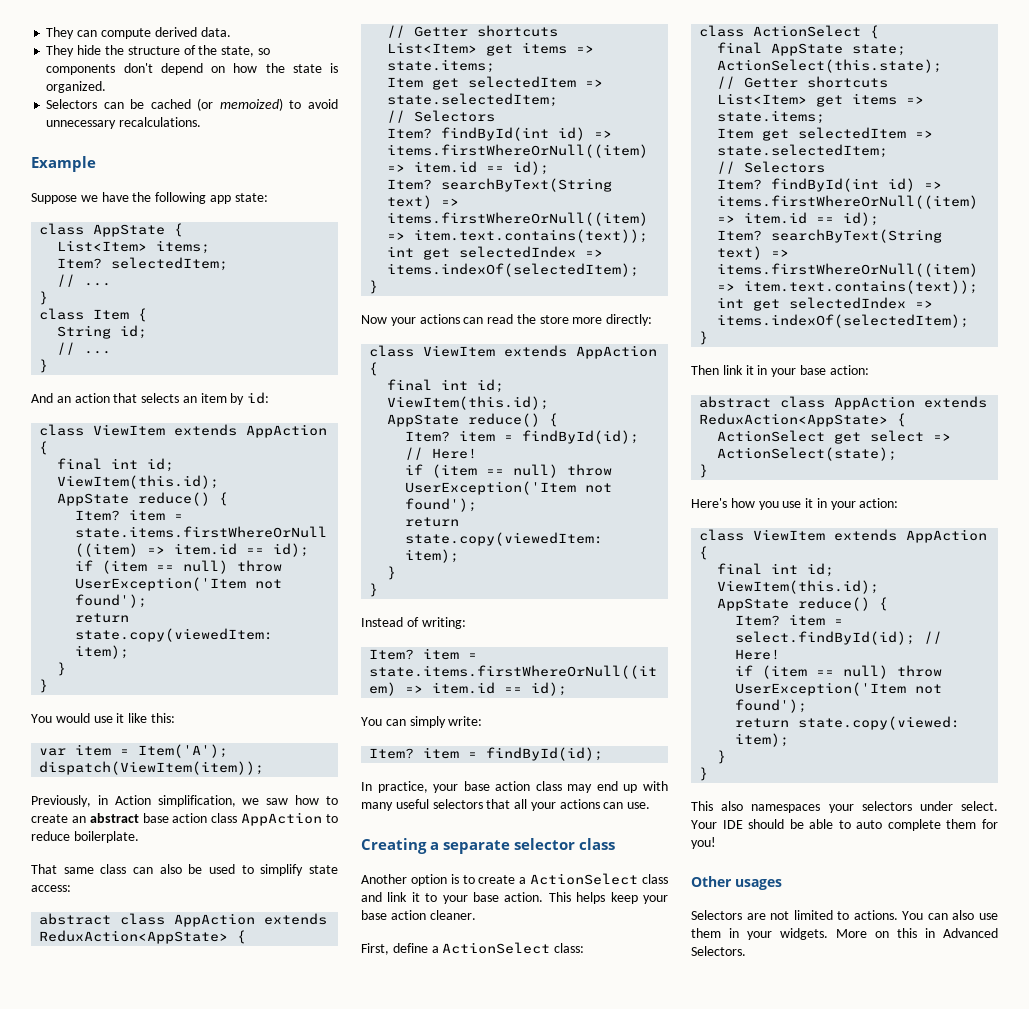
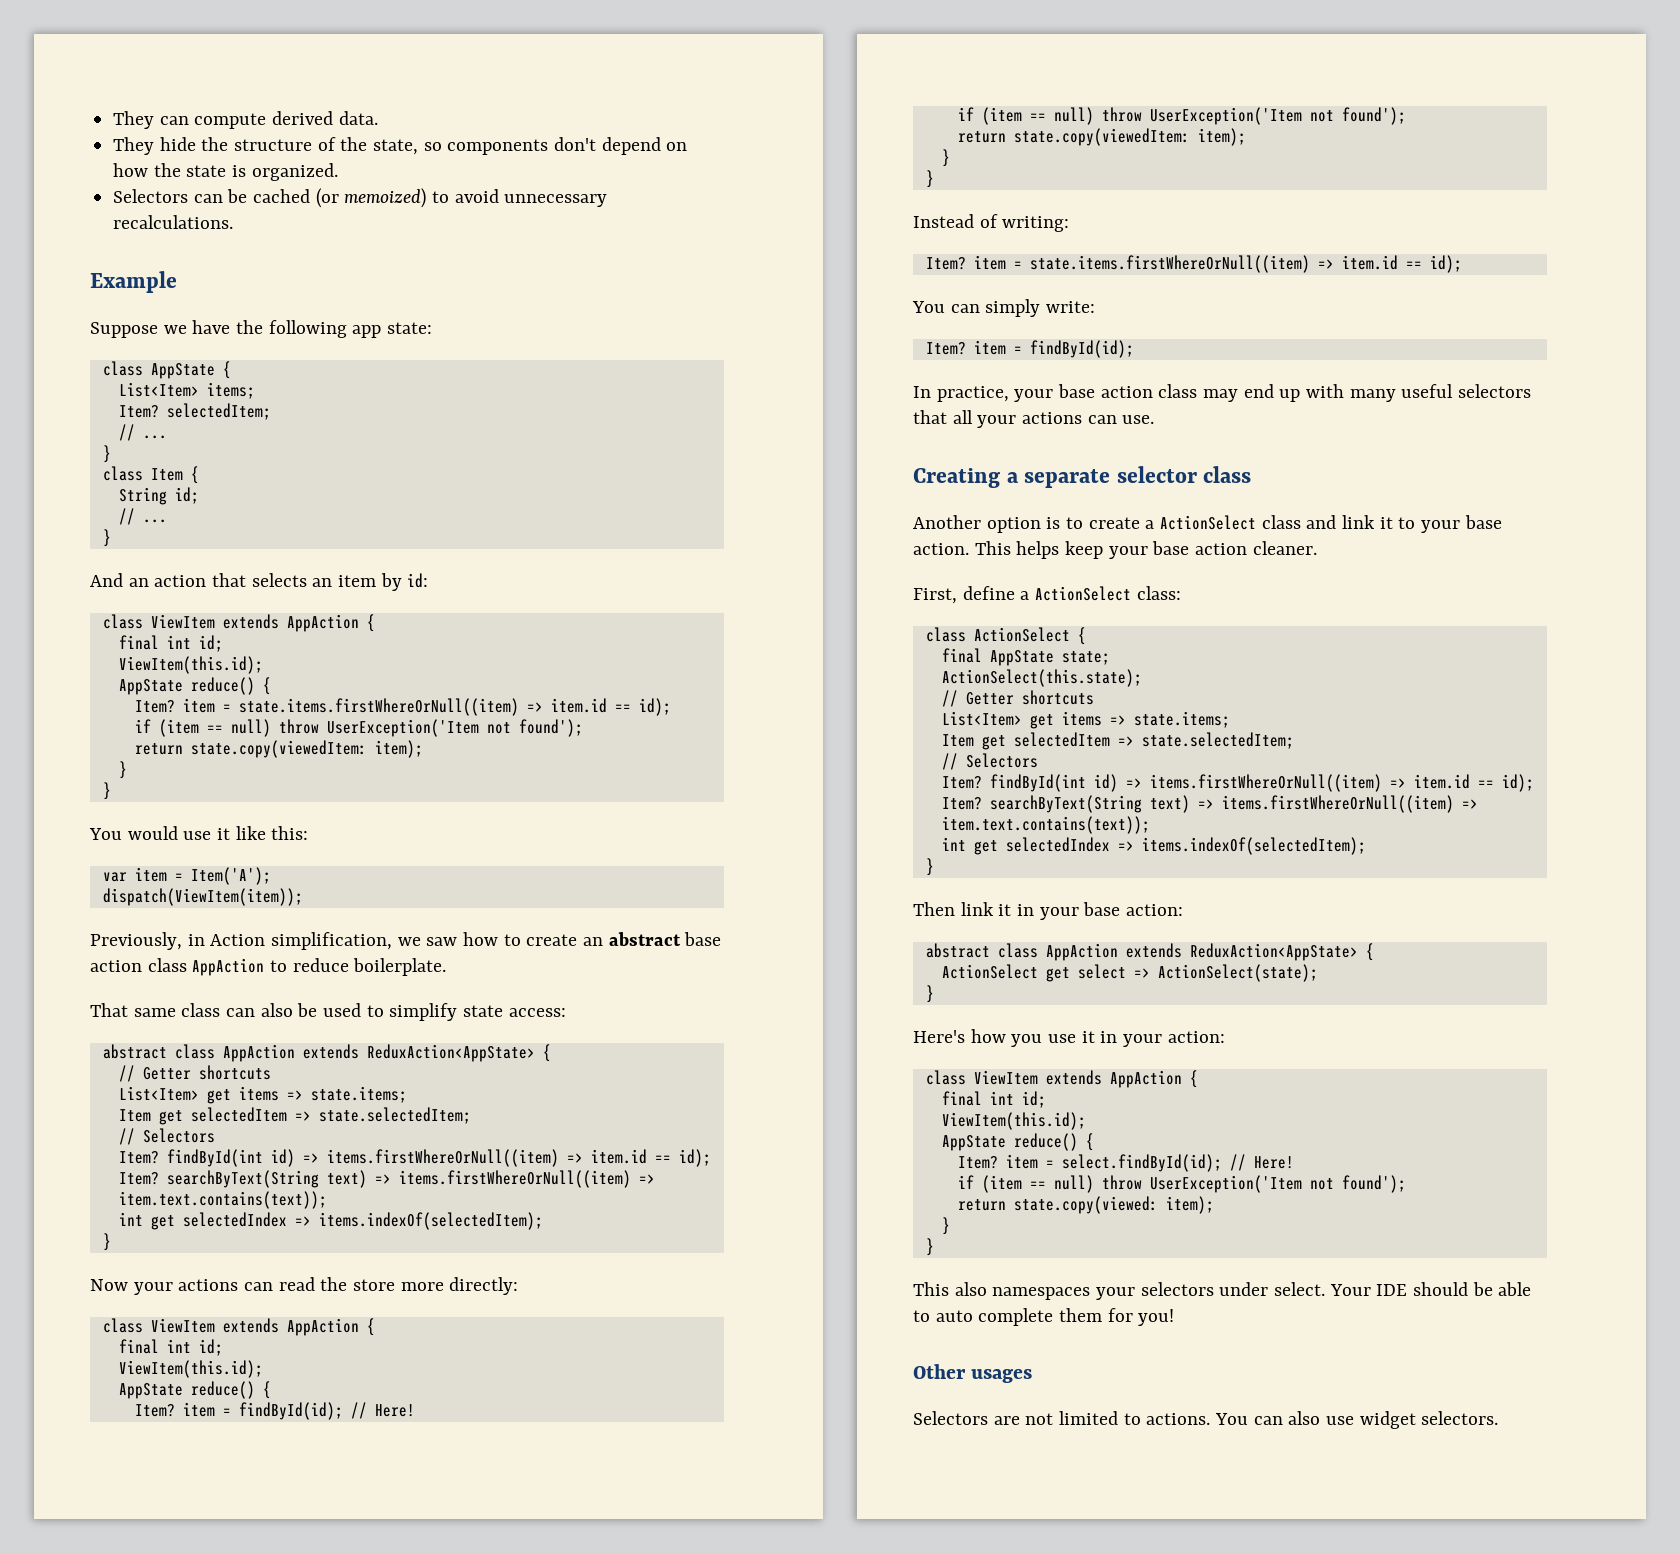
[691,928,998,940] [691,946,746,956] them in your widgets. More on this in Advanced Selectors. -> [1359,1411,1499,1429] widget selectors.

